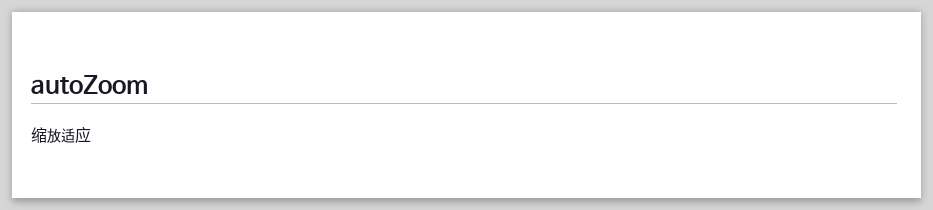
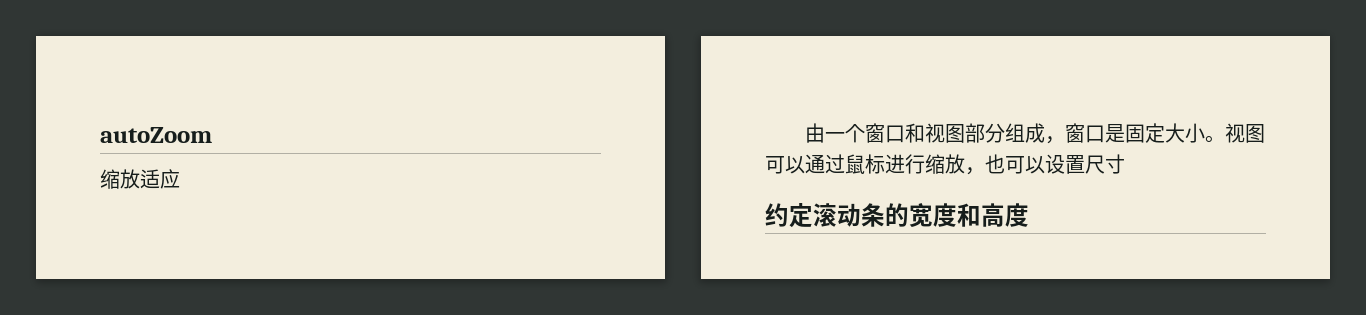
(91, 134) none -> [804,123,1265,144] [765,154,1125,175] [765,203,1029,228] // 由一个窗口和视图部分组成，窗口是固定大小。视图可以通过鼠标进行缩放，也可以设置尺寸 // 约定滚动条的宽度和高度

